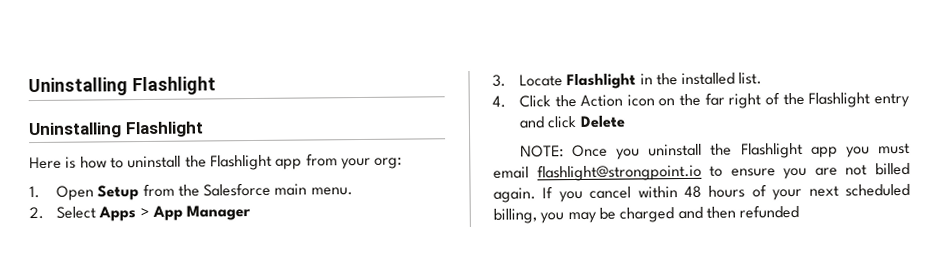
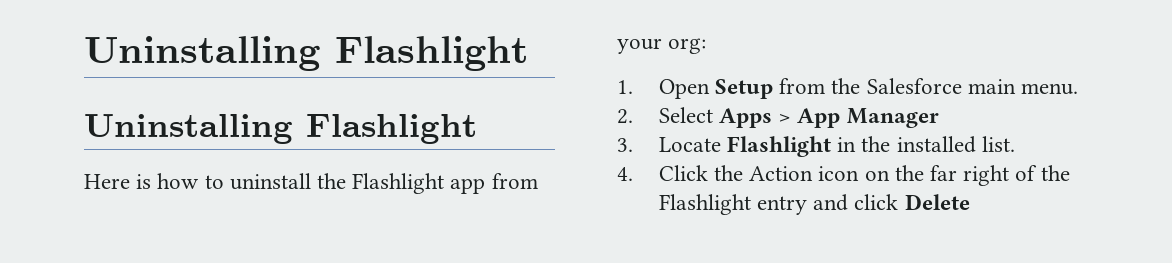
[519,142,910,160] [493,162,910,182] [493,183,910,203] [493,204,800,224] // NOTE: Once you uninstall the Flashlight app you must email flashlight@strongpoint.io to ensure you are not billed again. If you cancel within 48 hours of your next scheduled billing, you may be charged and then refunded -> (970, 202) none

